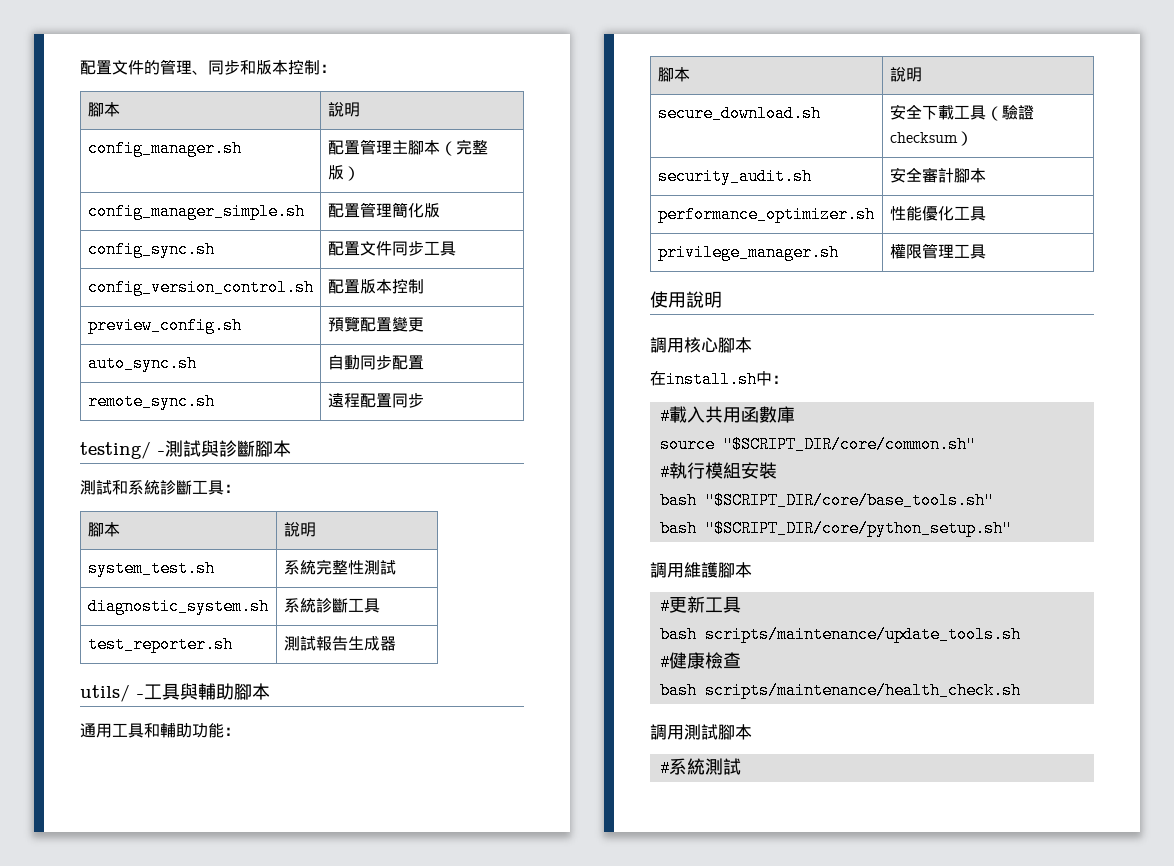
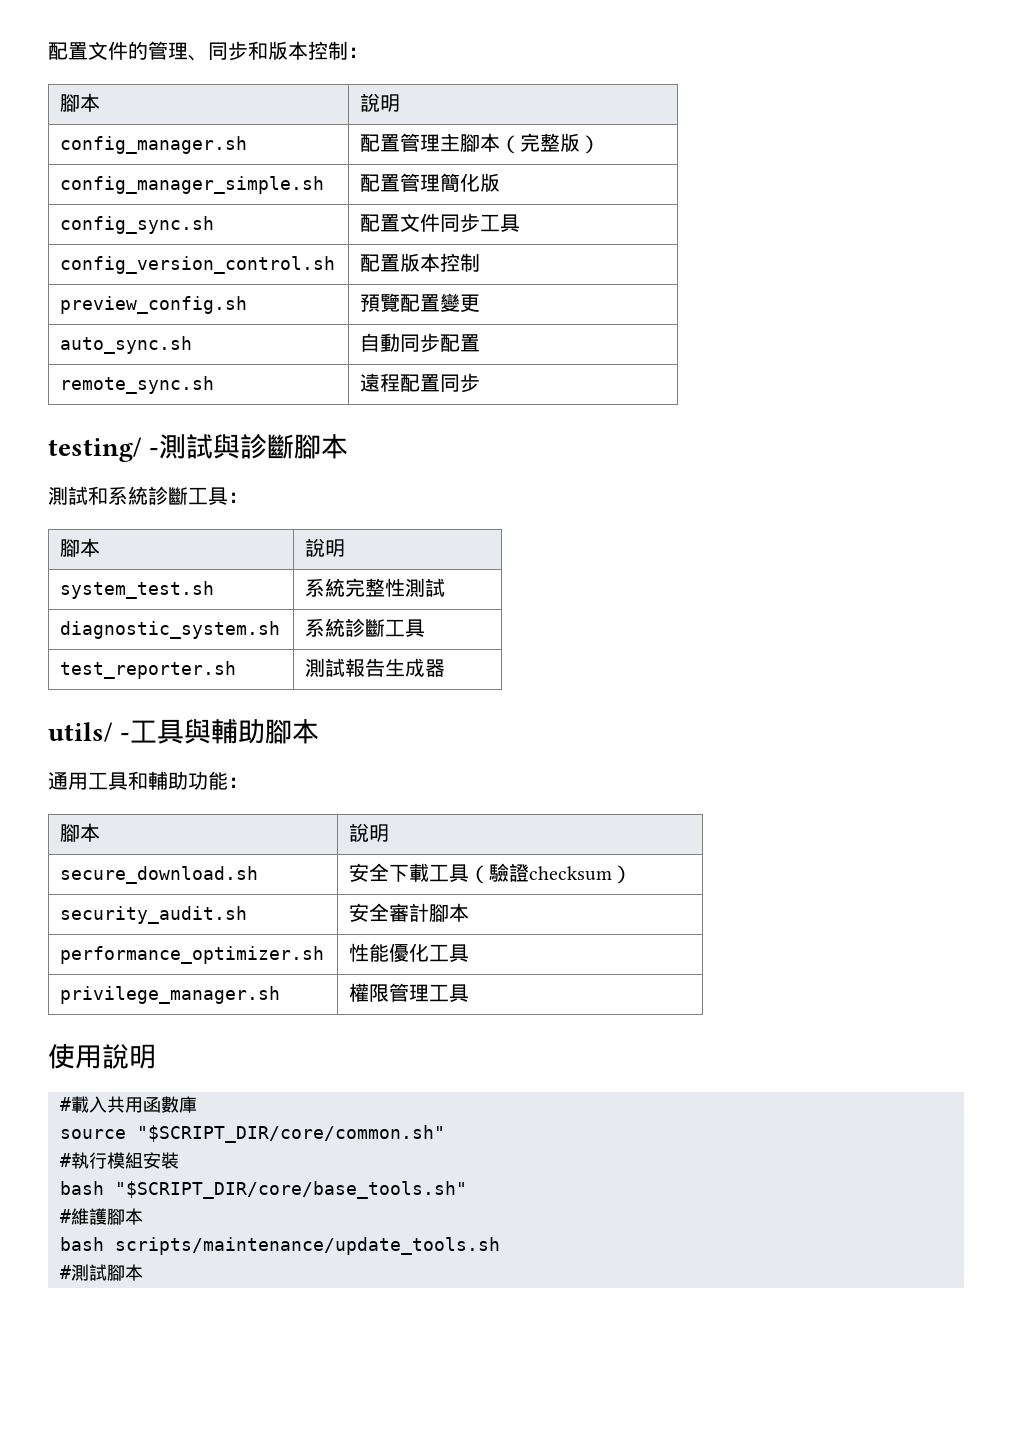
[650,337,752,353] [650,371,788,388] // 調用核心腳本 // 在install.sh中： -> (156, 1056) none
[659,520,1012,537] [650,562,684,578] bash "$SCRIPT_DIR/core/python_setup.sh" // 調用 -> [60,1209,71,1223] #
[659,596,741,615] // #更新工具 -> (143, 1216) none
[668,652,741,669] [659,682,1021,699] [650,724,684,740] 健康檢查 // bash scripts/maintenance/health_check.sh // 調用 -> (71, 1272) none
[659,758,741,777] // #系統測試 -> (143, 1272) none

